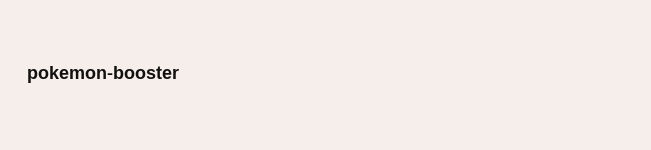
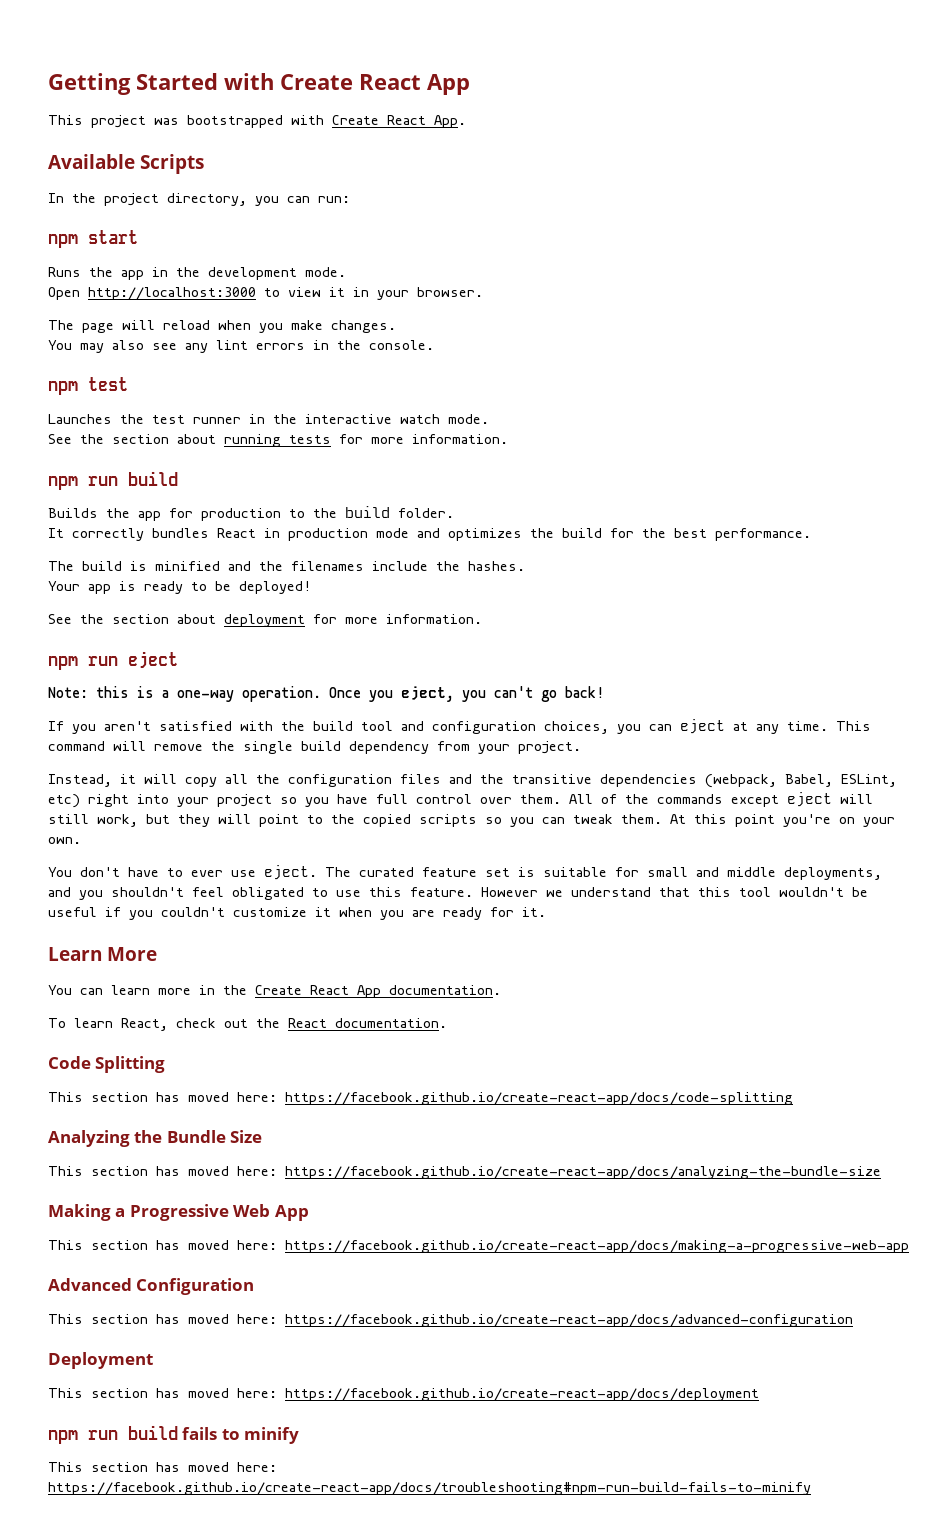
[27,66,179,83] pokemon-booster -> [48,73,470,95] [48,115,466,128] [48,154,205,174] [48,193,350,206] [48,230,138,248] [48,267,346,280] [48,287,483,300] [48,320,396,333] [48,340,434,353] [48,377,128,395] [48,414,489,424] [48,434,508,447] [48,471,178,490] [48,506,454,521] [48,528,811,541] [48,561,525,571] [48,581,311,594] [48,614,482,627] [48,651,178,670] [48,686,604,702] [48,719,871,734] [48,741,581,754] [48,774,897,788] [48,792,873,808] [48,814,895,827] [48,837,81,844] [48,865,882,880] [48,887,868,900] [48,907,546,920] [48,947,158,961] [48,985,501,998] [48,1018,447,1031] [48,1056,166,1073] [48,1092,793,1105] [48,1130,263,1147] [48,1166,881,1179] [48,1204,309,1221] [48,1240,909,1253] [48,1278,255,1295] [48,1314,853,1327] [48,1352,153,1369] [48,1388,759,1401] [48,1425,300,1444] [48,1462,277,1472] [48,1482,811,1495] Getting Started with Create React App // This project was bootstrapped with Create React App. // Available Scripts // In the project directory, you can run: // npm start // Runs the app in the development mode. // Open http://localhost:3000 to view it in your browser. // The page will reload when you make changes. // You may also see any lint errors in the console. // npm test // Launches the test runner in the interactive watch mode. // See the section about running tests for more information. // npm run build // Builds the app for production to the build folder. // It correctly bundles React in production mode and optimizes the build for the best performance. // The build is minified and the filenames include the hashes. // Your app is ready to be deployed! // See the section about deployment for more information. // npm run eject // Note: this is a one-way operation. Once you eject, you can't go back! // If you aren't satisfied with the build tool and configuration choices, you can eject at any time. This command will remove the single build dependency from your project. // Instead, it will copy all the configuration files and the transitive dependencies (webpack, Babel, ESLint, etc) right into your project so you have full control over them. All of the commands except eject will still work, but they will point to the copied scripts so you can tweak them. At this point you're on your own. // You don't have to ever use eject. The curated feature set is suitable for small and middle deployments, and you shouldn't feel obligated to use this feature. However we understand that this tool wouldn't be useful if you couldn't customize it when you are ready for it. // Learn More // You can learn more in the Create React App documentation. // To learn React, check out the React documentation. // Code Splitting // This section has moved here: https://facebook.github.io/create-react-app/docs/code-splitting // Analyzing the Bundle Size // This section has moved here: https://facebook.github.io/create-react-app/docs/analyzing-the-bundle-size // Making a Progressive Web App // This section has moved here: https://facebook.github.io/create-react-app/docs/making-a-progressive-web-app // Advanced Configuration // This section has moved here: https://facebook.github.io/create-react-app/docs/advanced-configuration // Deployment // This section has moved here: https://facebook.github.io/create-react-app/docs/deployment // npm run build fails to minify // This section has moved here: https://facebook.github.io/create-react-app/docs/troubleshooting#npm-run-build-fails-to-minify

